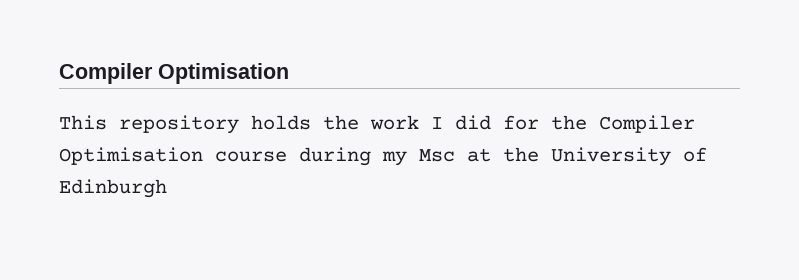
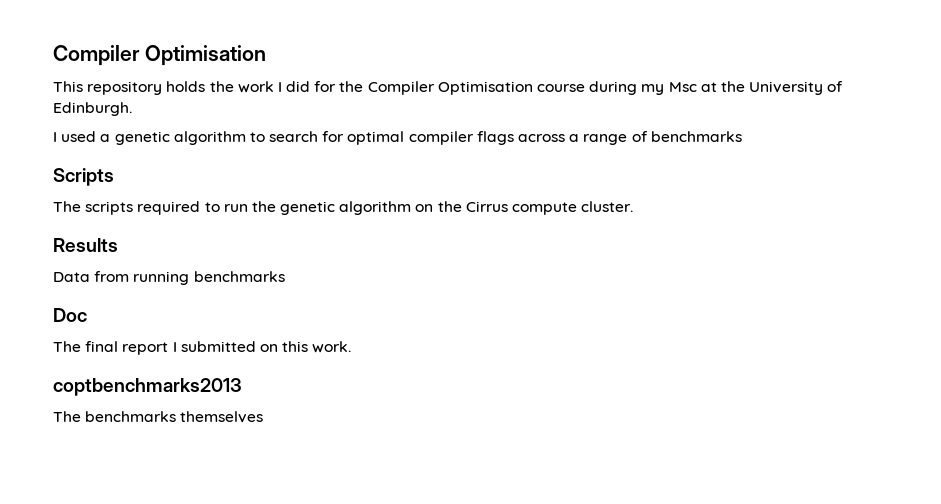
[59,179,167,198] Edinburgh -> [53,102,132,116] [53,131,742,145] [53,168,114,186] [53,201,634,215] [53,238,118,252] [53,271,285,285] [53,308,87,322] [53,341,352,355] [53,378,242,396] [53,411,264,423] Edinburgh. // I used a genetic algorithm to search for optimal compiler flags across a range of benchmarks // Scripts // The scripts required to run the genetic algorithm on the Cirrus compute cluster. // Results // Data from running benchmarks // Doc // The final report I submitted on this work. // coptbenchmarks2013 // The benchmarks themselves

